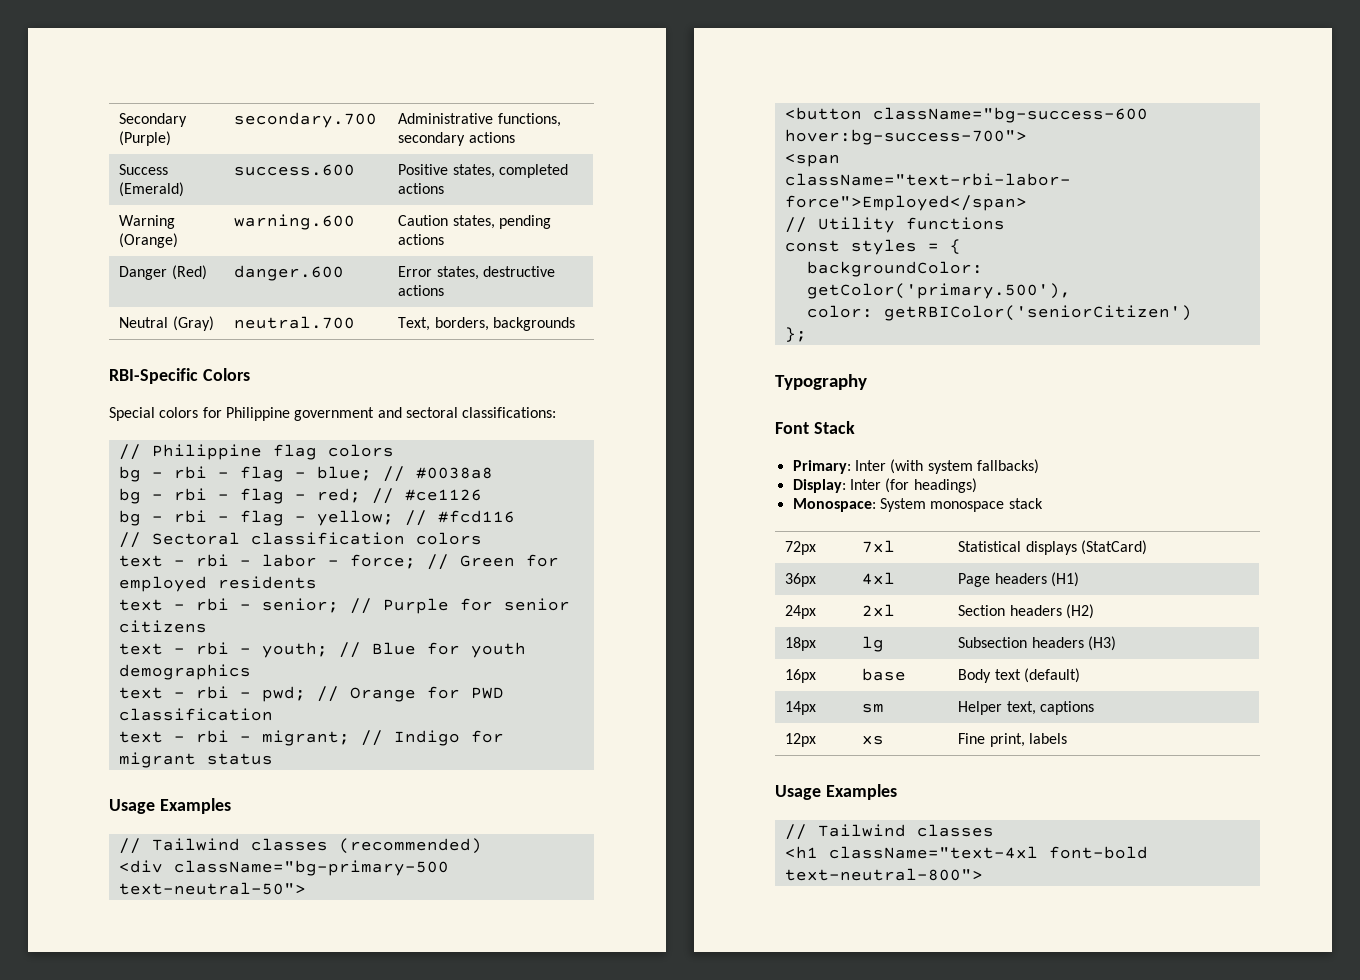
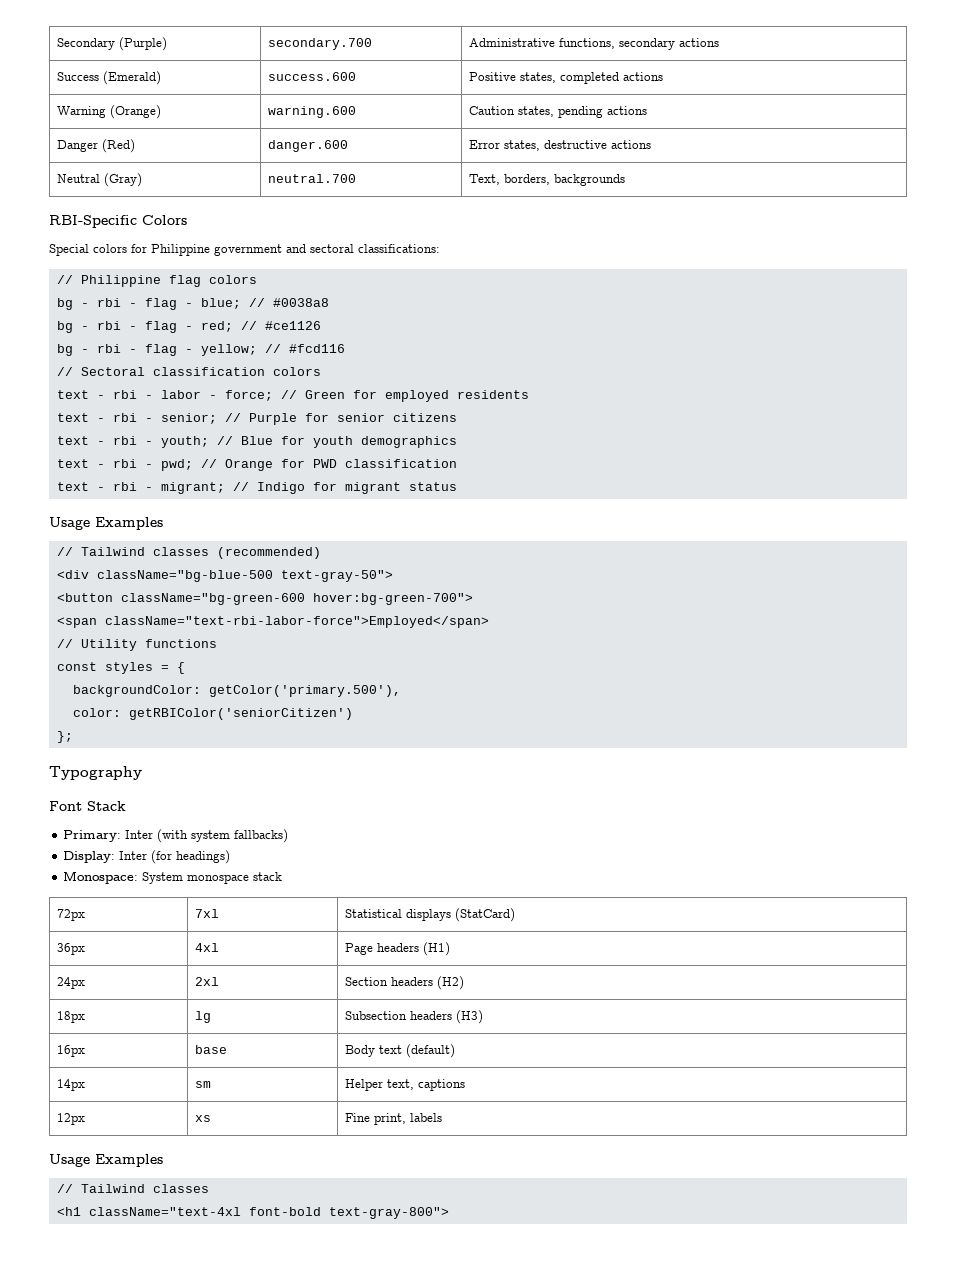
[173,860,449,876] [118,882,306,895] className="bg-primary-500 text-neutral-50"> -> [96,570,393,582] className="bg-blue-500 text-gray-50">
[872,107,1148,123] [784,129,1027,145] className="bg-success-600 hover:bg-success-700"> -> [120,593,473,605] className="bg-green-600 hover:bg-green-700">
[784,868,983,881] text-neutral-800"> -> [328,1207,449,1219] text-gray-800">

